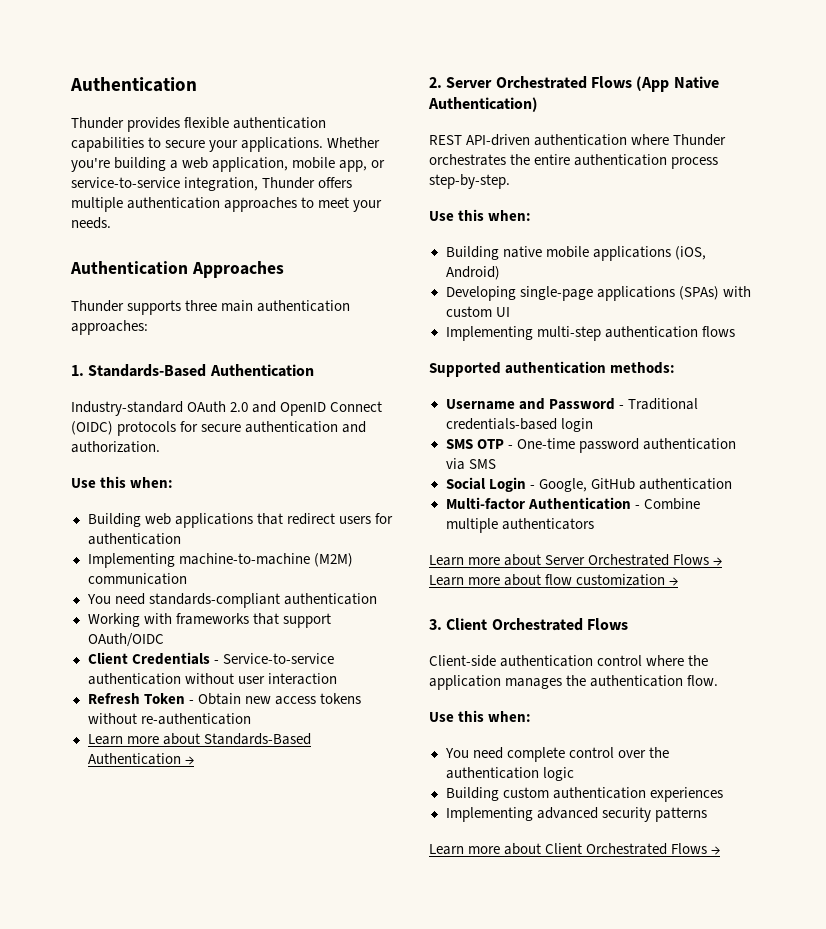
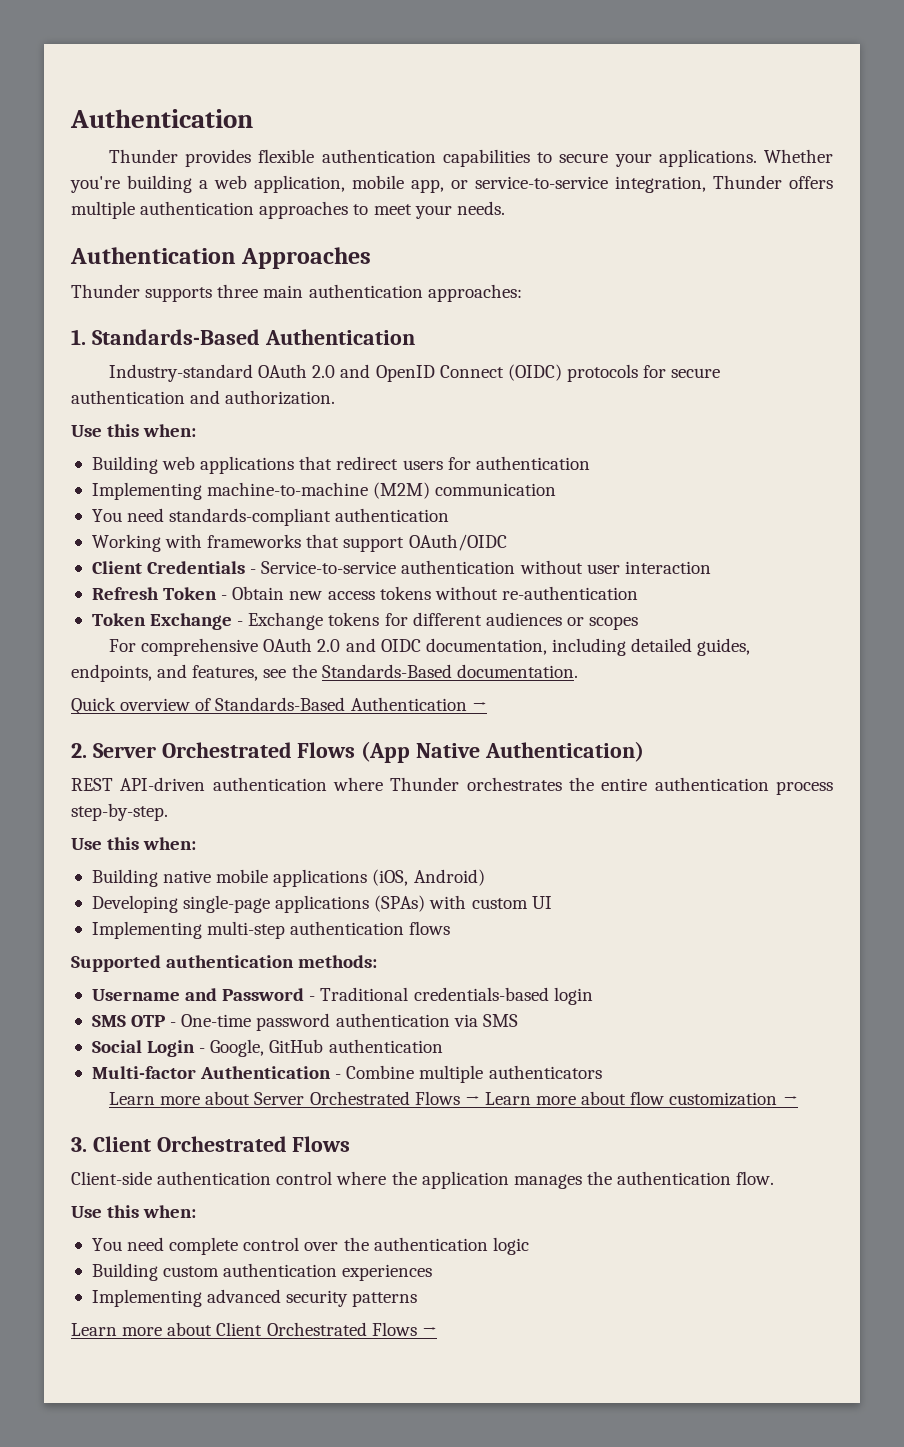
[87,733,200,745] Learn more about -> [91,612,639,630] [108,638,751,656] [71,664,578,682] [71,697,212,715] Token Exchange - Exchange tokens for different audiences or scopes // For comprehensive OAuth 2.0 and OIDC documentation, including detailed guides, endpoints, and features, see the Standards-Based documentation. // Quick overview of

